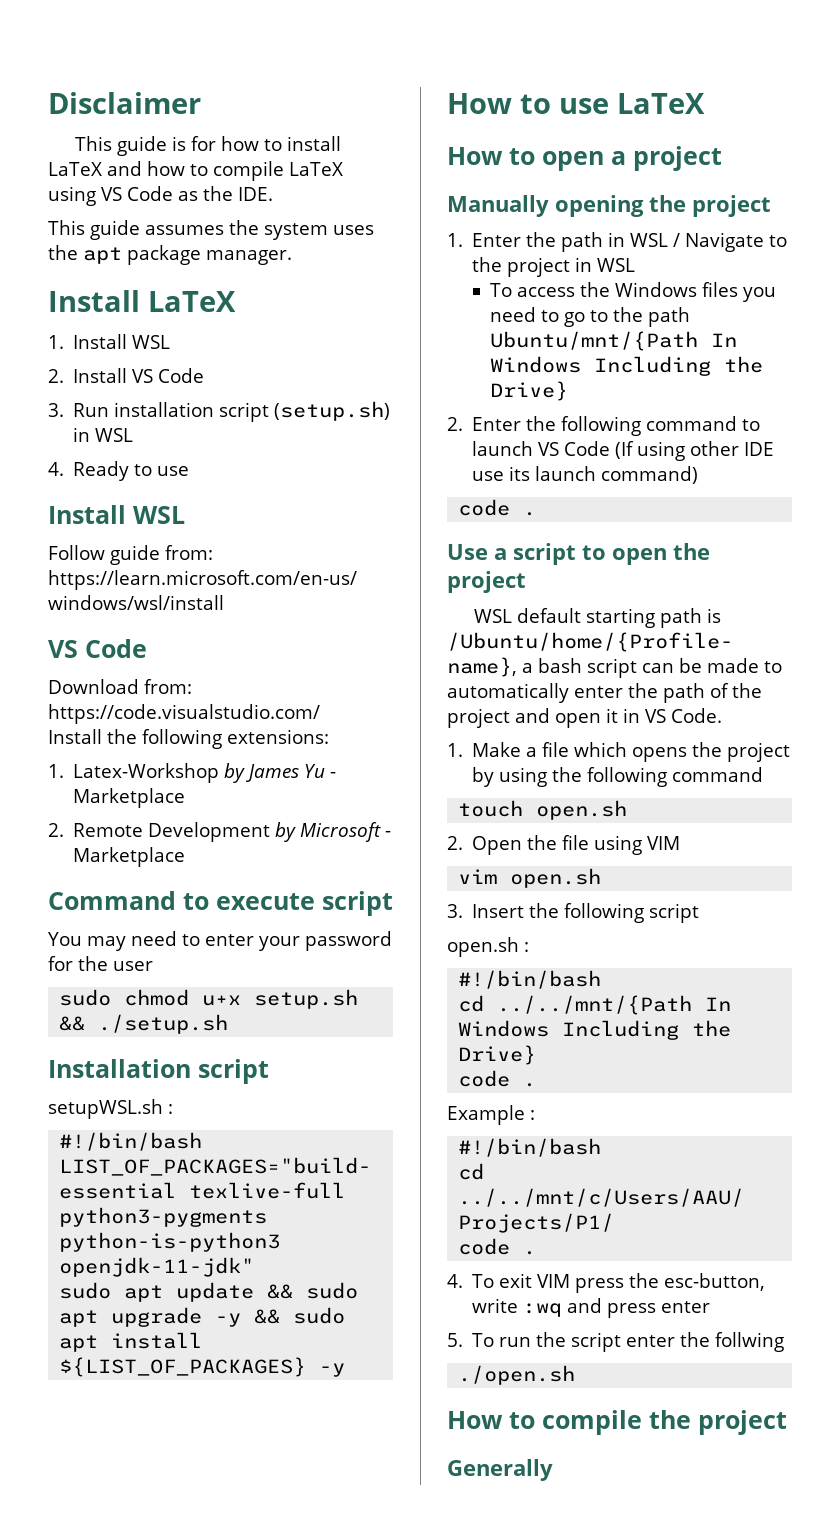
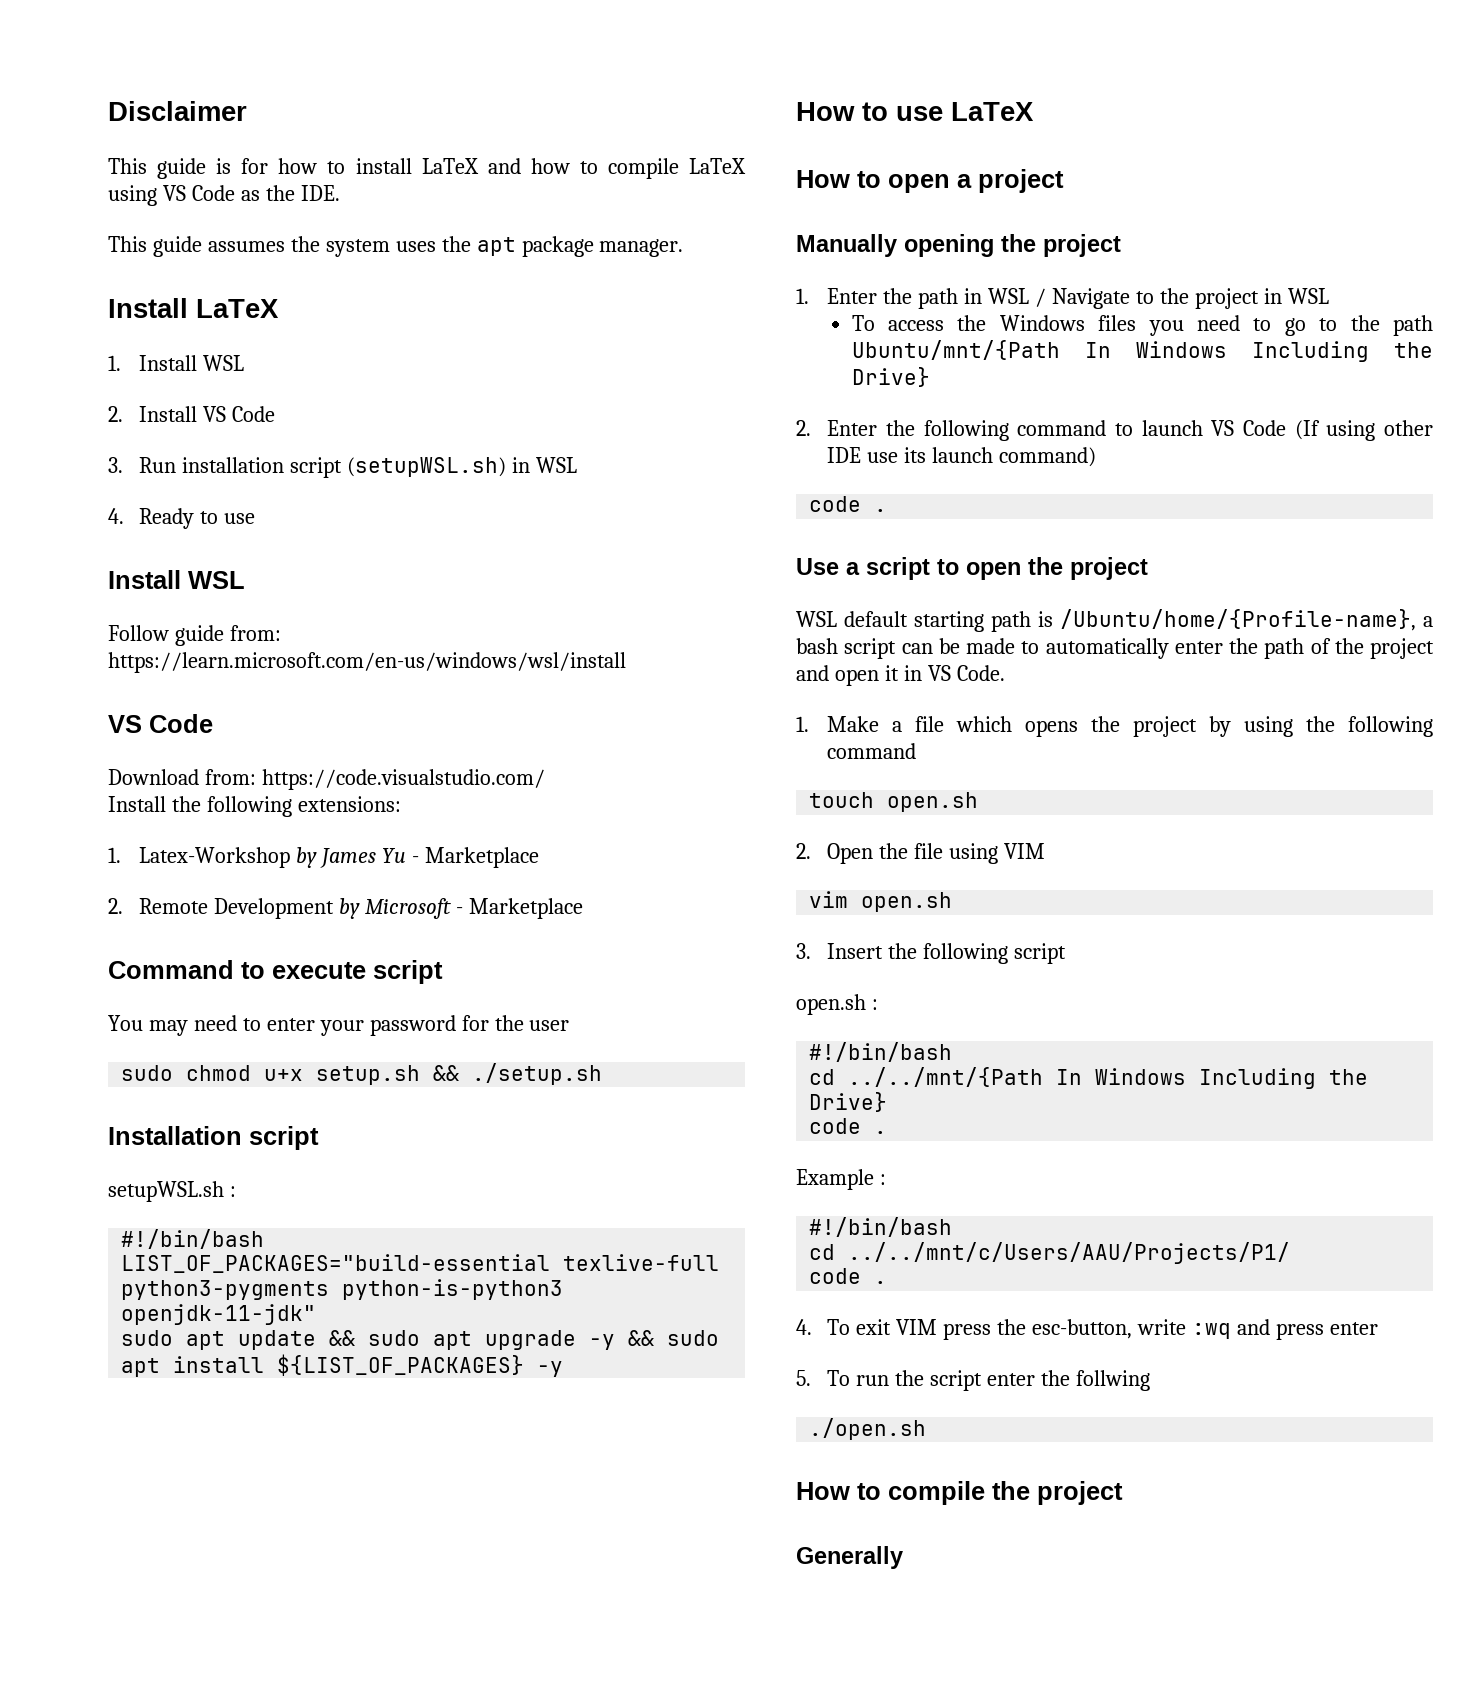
[274,401,391,421] (setup.sh) -> [347,457,507,477] (setupWSL.sh)

